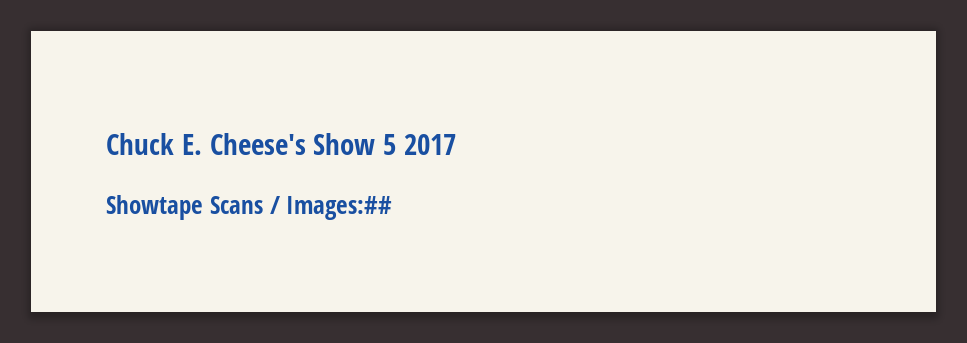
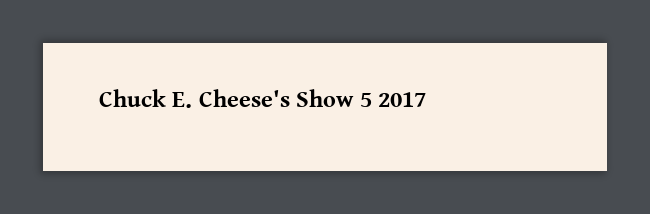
[106,195,393,220] // Showtape Scans / Images:## -> (427, 99) none

